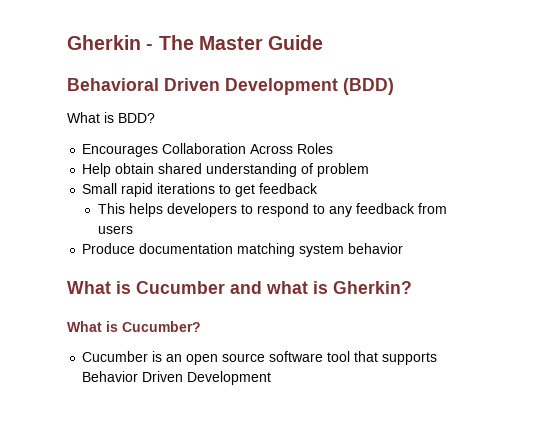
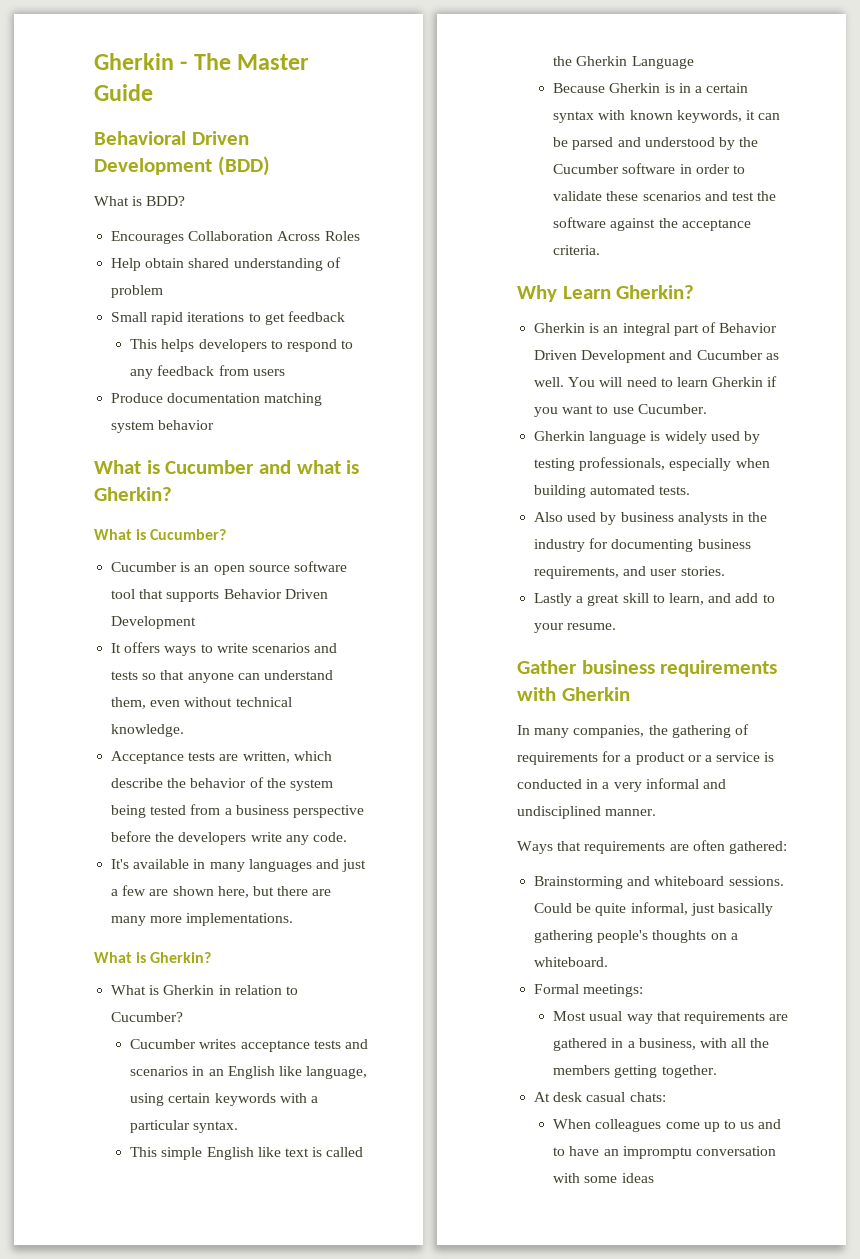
(272, 378) none -> [111,642,338,656] [111,670,333,683] [111,697,292,709] [111,724,185,737] [111,751,332,764] [111,777,333,791] [111,804,364,818] [111,831,347,845] [111,859,367,872] [111,885,332,898] [111,913,294,926] [94,952,212,963] [111,985,298,995] [111,1012,184,1022] [130,1039,368,1052] [130,1066,368,1079] [130,1093,318,1106] [130,1120,239,1133] [130,1147,364,1160] [553,56,694,69] [553,83,749,93] [553,110,781,123] [553,137,759,150] [553,163,745,174] [553,191,777,201] [553,217,751,231] [553,245,601,255] [517,285,695,302] [534,322,778,336] [534,350,779,363] [534,376,778,387] [534,404,707,417] [534,431,760,444] [534,457,770,471] [534,485,691,498] [534,512,768,525] [534,538,751,552] [534,566,725,579] [534,593,775,606] [534,623,617,633] [517,660,778,677] [517,687,630,701] [517,724,749,738] [517,751,775,765] [517,778,726,792] [517,806,657,819] [517,840,787,854] [534,876,784,889] [534,902,773,916] [534,930,738,943] [534,957,609,967] [534,984,644,997] [553,1011,789,1024] [553,1038,770,1051] [553,1065,717,1078] [534,1092,666,1102] [553,1119,782,1132] [553,1146,776,1159] [553,1173,654,1183] // It offers ways to write scenarios and tests so that anyone can understand them, even without technical knowledge. // Acceptance tests are written, which describe the behavior of the system being tested from a business perspective before the developers write any code. // It's available in many languages and just a few are shown here, but there are many more implementations. // What is Gherkin? // What is Gherkin in relation to Cucumber? // Cucumber writes acceptance tests and scenarios in an English like language, using certain keywords with a particular syntax. // This simple English like text is called the Gherkin Language // Because Gherkin is in a certain syntax with known keywords, it can be parsed and understood by the Cucumber software in order to validate these scenarios and test the software against the acceptance criteria. // Why Learn Gherkin? // Gherkin is an integral part of Behavior Driven Development and Cucumber as well. You will need to learn Gherkin if you want to use Cucumber. // Gherkin language is widely used by testing professionals, especially when building automated tests. // Also used by business analysts in the industry for documenting business requirements, and user stories. // Lastly a great skill to learn, and add to your resume. // Gather business requirements with Gherkin // In many companies, the gathering of requirements for a product or a service is conducted in a very informal and undisciplined manner. // Ways that requirements are often gathered: // Brainstorming and whiteboard sessions. Could be quite informal, just basically gathering people's thoughts on a whiteboard. // Formal meetings: // Most usual way that requirements are gathered in a business, with all the members getting together. // At desk casual chats: // When colleagues come up to us and to have an impromptu conversation with some ideas

